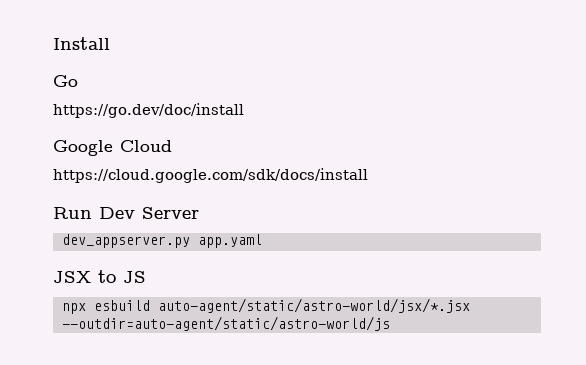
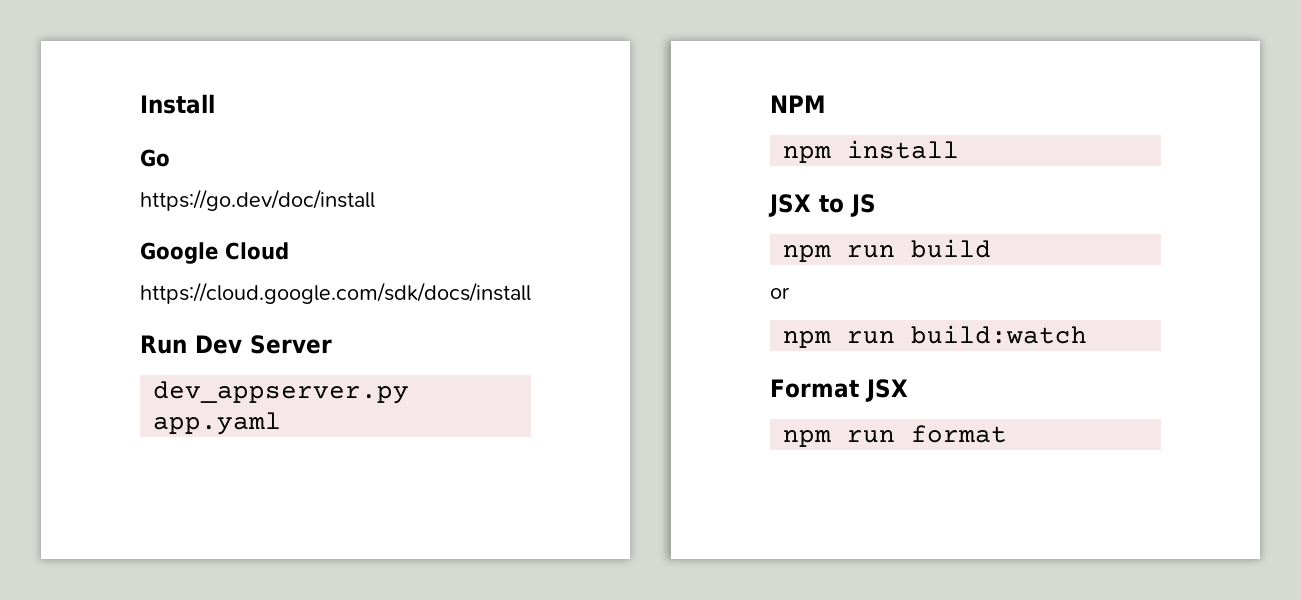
(262, 241) none -> [770,95,826,113] [783,140,960,163] // NPM // npm install
[61,298,470,314] [61,316,390,331] npx esbuild auto-agent/static/astro-world/jsx/*.jsx --outdir=auto-agent/static/astro-world/js -> [783,239,992,262] [770,287,790,299] [783,325,1088,348] [770,379,908,402] [783,425,1008,447] npm run build // or // npm run build:watch // Format JSX // npm run format

